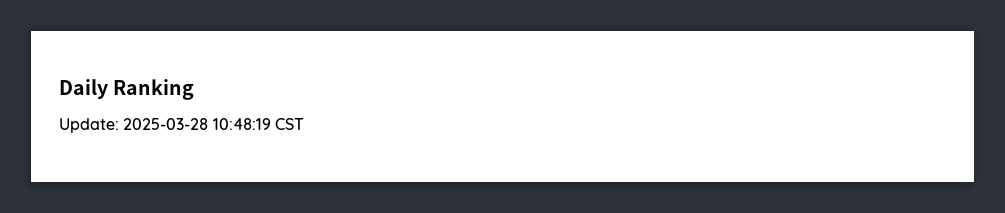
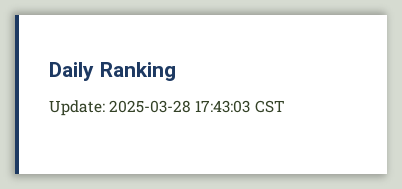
[212,118,271,130] 10:48:19 -> [195,100,251,113] 17:43:03

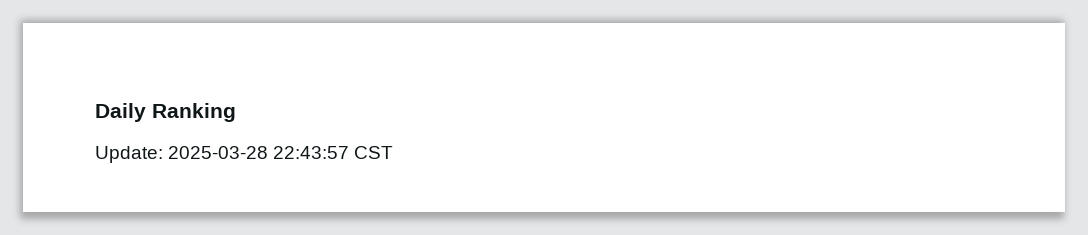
[195,100,251,113] 17:43:03 -> [273,146,350,159] 22:43:57

